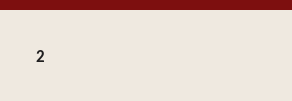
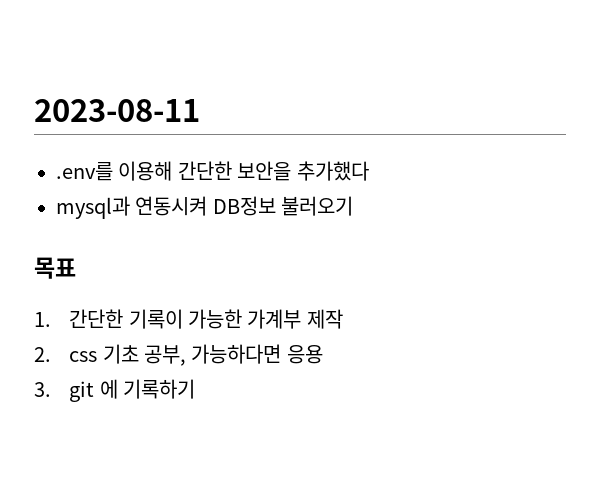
[36,50,45,62] 2 -> [34,99,200,122] [56,161,369,181] [56,196,354,219] [34,257,76,279] [34,309,343,329] [34,344,323,366] [34,379,195,402] 2023-08-11 // .env를 이용해 간단한 보안을 추가했다 // mysql과 연동시켜 DB정보 불러오기 // 목표 // 1. 간단한 기록이 가능한 가계부 제작 // 2. css 기초 공부, 가능하다면 응용 // 3. git 에 기록하기

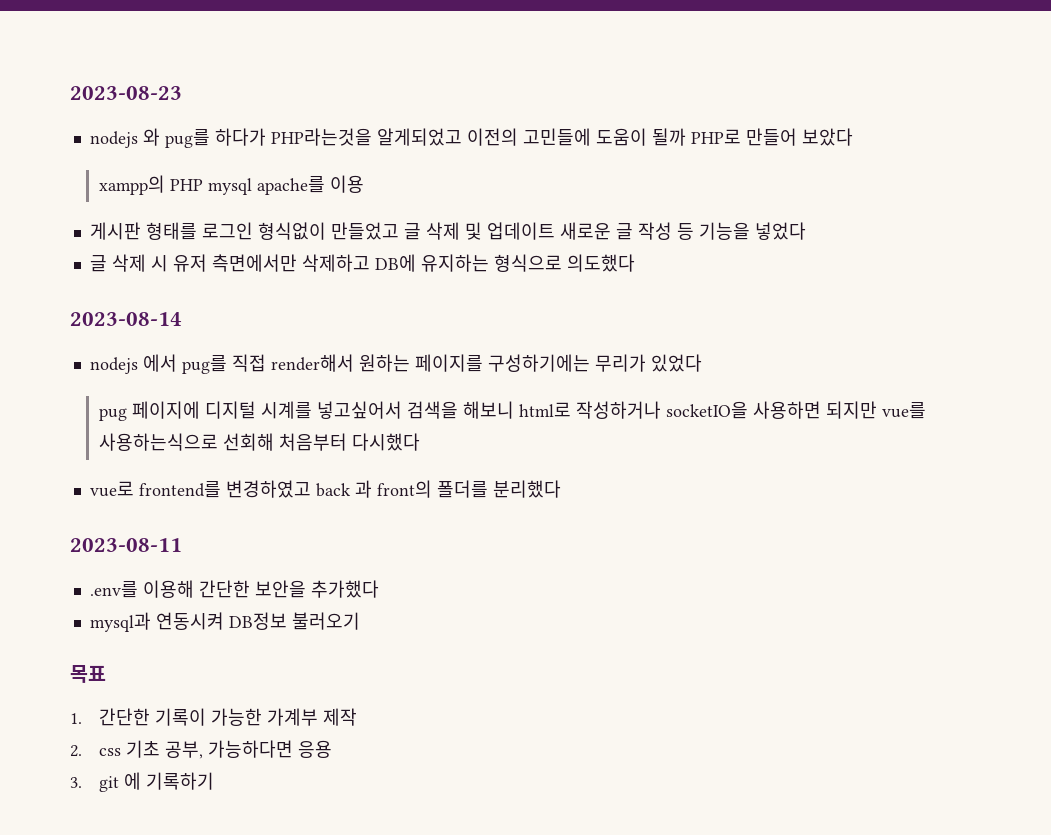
(34, 110) none -> [70,86,182,100] [89,128,853,148] [98,175,364,195] [89,222,806,240] [89,254,635,272] [70,312,182,326] [89,354,702,374] [98,401,926,421] [98,433,420,451] [89,480,561,498] 2023-08-23 // nodejs 와 pug를 하다가 PHP라는것을 알게되었고 이전의 고민들에 도움이 될까 PHP로 만들어 보았다 // xampp의 PHP mysql apache를 이용 // 게시판 형태를 로그인 형식없이 만들었고 글 삭제 및 업데이트 새로운 글 작성 등 기능을 넣었다 // 글 삭제 시 유저 측면에서만 삭제하고 DB에 유지하는 형식으로 의도했다 // 2023-08-14 // nodejs 에서 pug를 직접 render해서 원하는 페이지를 구성하기에는 무리가 있었다 // pug 페이지에 디지털 시계를 넣고싶어서 검색을 해보니 html로 작성하거나 socketIO을 사용하면 되지만 vue를 사용하는식으로 선회해 처음부터 다시했다 // vue로 frontend를 변경하였고 back 과 front의 폴더를 분리했다 //

